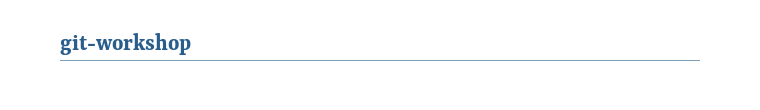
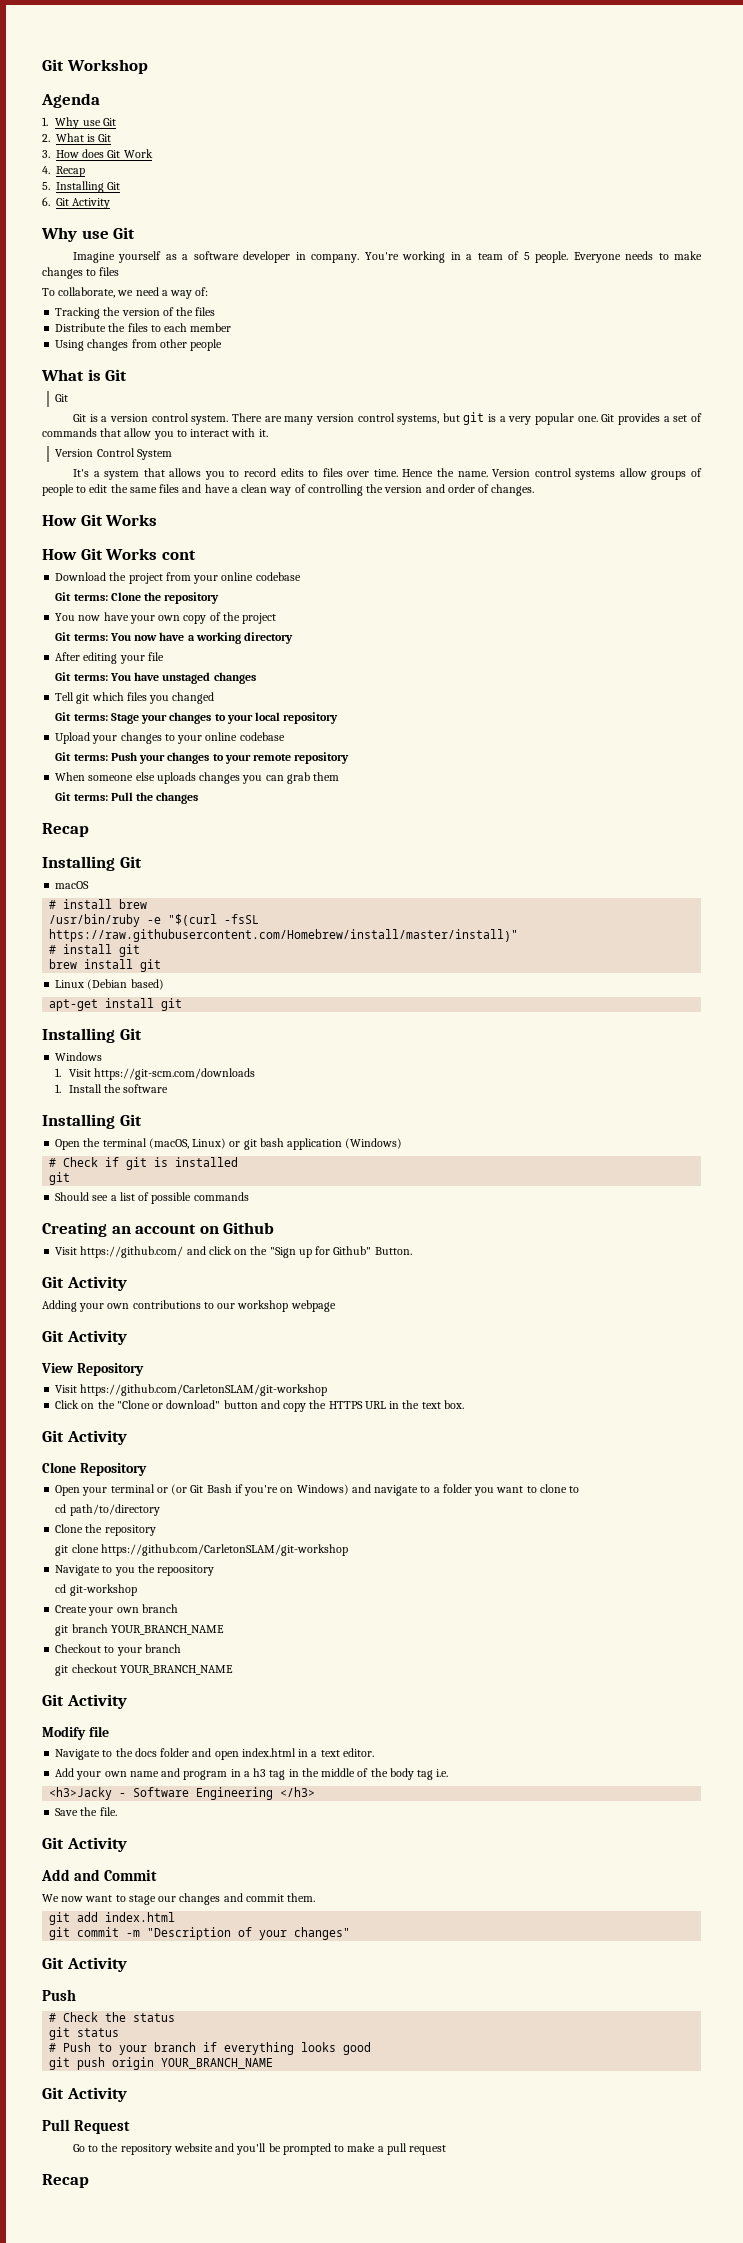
[60,33,191,55] git-workshop -> [42,59,148,74] [41,93,100,108] [42,117,116,129] [42,133,112,142] [42,149,153,158] [42,166,85,177] [42,181,121,193] [42,197,111,209] [41,227,136,242] [72,251,702,263] [42,267,120,279] [42,287,209,299] [55,307,216,319] [55,323,232,332] [55,339,223,351] [41,369,128,381] [55,394,69,402] [72,412,702,425] [42,428,268,440] [55,448,172,460] [72,468,702,480] [42,484,535,496] [42,514,158,526] [42,548,196,560] [55,572,301,584] [55,592,220,604] [55,612,277,624] [55,632,294,644] [55,652,164,664] [55,672,256,684] [55,692,215,704] [55,712,339,724] [55,732,285,744] [55,752,350,764] [55,772,340,784] [55,792,199,804] [42,823,89,837] [42,856,142,871] [55,881,90,889] [49,899,148,909] [49,914,260,927] [49,929,519,942] [49,944,141,957] [49,959,162,972] [55,979,164,990] [49,998,183,1011] [42,1028,142,1043] [55,1052,103,1061] [55,1068,255,1080] [55,1084,169,1093] [42,1114,142,1129] [55,1138,403,1150] [49,1157,239,1170] [49,1172,71,1185] [55,1192,249,1204] [42,1222,275,1237] [55,1246,412,1258] [42,1276,127,1291] [42,1300,336,1312] [42,1330,127,1345] [41,1363,144,1376] [55,1384,328,1396] [55,1400,464,1412] [42,1430,127,1445] [42,1462,147,1476] [55,1484,580,1496] [55,1504,160,1516] [55,1524,156,1536] [55,1544,348,1556] [55,1564,215,1576] [55,1584,137,1596] [55,1604,178,1616] [55,1624,224,1636] [55,1644,181,1656] [55,1664,233,1676] [42,1694,127,1709] [42,1726,109,1740] [55,1748,374,1760] [55,1768,449,1780] [49,1787,316,1800] [55,1807,117,1816] [42,1837,127,1852] [41,1869,158,1881] [42,1893,316,1905] [49,1912,176,1925] [49,1927,351,1940] [42,1957,127,1972] [42,1989,76,2001] [49,2012,176,2022] [49,2027,120,2040] [49,2042,372,2055] [49,2057,274,2070] [42,2087,127,2102] [42,2119,131,2134] [72,2143,447,2155] [42,2174,89,2188] Git Workshop // Agenda // 1. Why use Git // 2. What is Git // 3. How does Git Work // 4. Recap // 5. Installing Git // 6. Git Activity // Why use Git // Imagine yourself as a software developer in company. You're working in a team of 5 people. Everyone needs to make changes to files // To collaborate, we need a way of: // Tracking the version of the files // Distribute the files to each member // Using changes from other people // What is Git // Git // Git is a version control system. There are many version control systems, but git is a very popular one. Git provides a set of commands that allow you to interact with it. // Version Control System // It's a system that allows you to record edits to files over time. Hence the name. Version control systems allow groups of people to edit the same files and have a clean way of controlling the version and order of changes. // How Git Works // How Git Works cont // Download the project from your online codebase // Git terms: Clone the repository // You now have your own copy of the project // Git terms: You now have a working directory // After editing your file // Git terms: You have unstaged changes // Tell git which files you changed // Git terms: Stage your changes to your local repository // Upload your changes to your online codebase // Git terms: Push your changes to your remote repository // When someone else uploads changes you can grab them // Git terms: Pull the changes // Recap // Installing Git // macOS // # install brew // /usr/bin/ruby -e "$(curl -fsSL https://raw.githubusercontent.com/Homebrew/install/master/install)" // # install git // brew install git // Linux (Debian based) // apt-get install git // Installing Git // Windows // 1. Visit https://git-scm.com/downloads // 1. Install the software // Installing Git // Open the terminal (macOS, Linux) or git bash application (Windows) // # Check if git is installed // git // Should see a list of possible commands // Creating an account on Github // Visit https://github.com/ and click on the "Sign up for Github" Button. // Git Activity // Adding your own contributions to our workshop webpage // Git Activity // View Repository // Visit https://github.com/CarletonSLAM/git-workshop // Click on the "Clone or download" button and copy the HTTPS URL in the text box. // Git Activity // Clone Repository // Open your terminal or (or Git Bash if you're on Windows) and navigate to a folder you want to clone to // cd path/to/directory // Clone the repository // git clone https://github.com/CarletonSLAM/git-workshop // Navigate to you the repoository // cd git-workshop // Create your own branch // git branch YOUR_BRANCH_NAME // Checkout to your branch // git checkout YOUR_BRANCH_NAME // Git Activity // Modify file // Navigate to the docs folder and open index.html in a text editor. // Add your own name and program in a h3 tag in the middle of the body tag i.e. // <h3>Jacky - Software Engineering </h3> // Save the file. // Git Activity // Add and Commit // We now want to stage our changes and commit them. // git add index.html // git commit -m "Description of your changes" // Git Activity // Push // # Check the status // git status // # Push to your branch if everything looks good // git push origin YOUR_BRANCH_NAME // Git Activity // Pull Request // Go to the repository website and you'll be prompted to make a pull request // Recap

